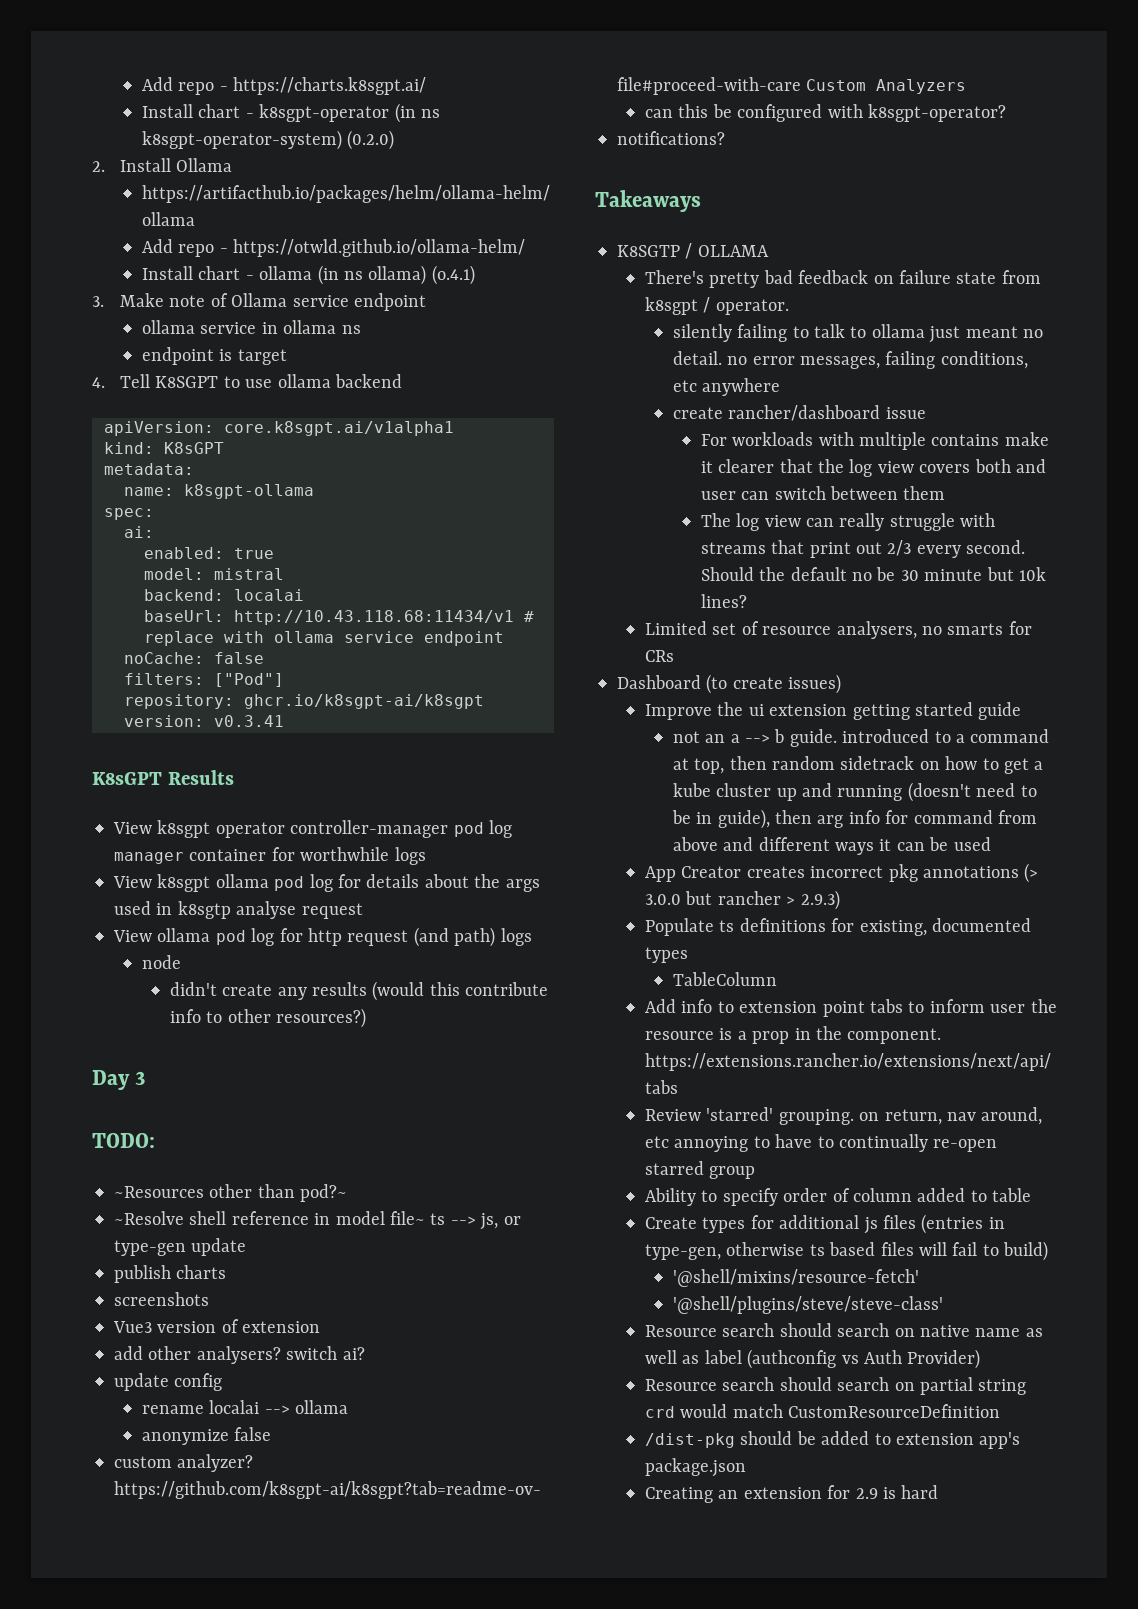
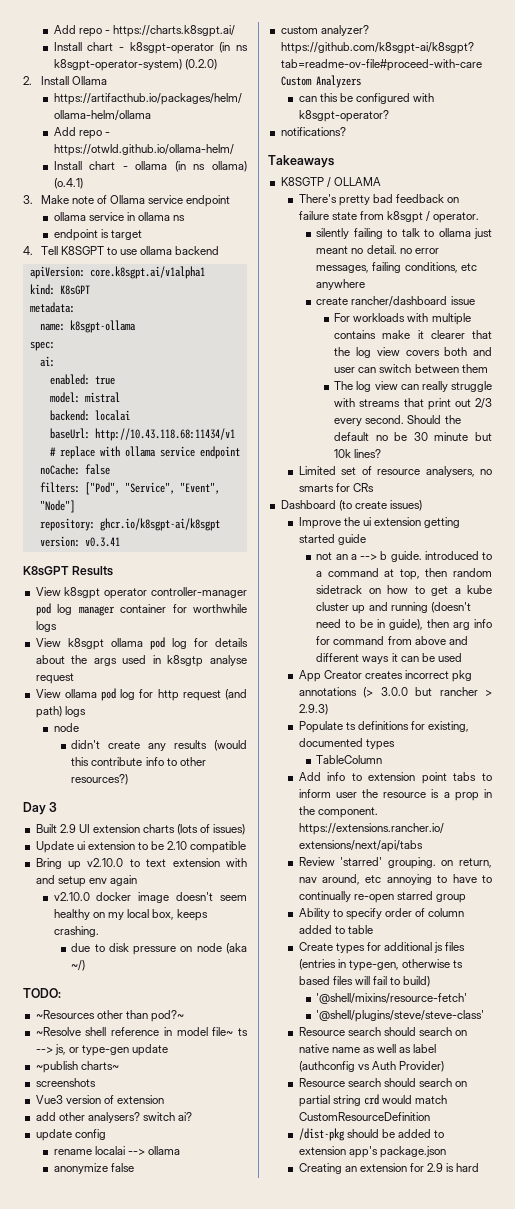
[214,673,284,687] ["Pod"] -> [84,482,220,495] [39,500,75,513] ["Pod", "Service", "Event", "Node"]
(146, 1078) none -> [35,824,246,835] [35,841,247,853] [35,858,248,870] [35,875,137,887] [53,892,247,903] [53,909,209,921] [53,926,99,937] [71,943,247,955] [71,960,86,971] // Built 2.9 UI extension charts (lots of issues) // Update ui extension to be 2.10 compatible // Bring up v2.10.0 to text extension with and setup env again // v2.10.0 docker image doesn't seem healthy on my local box, keeps crashing. // due to disk pressure on node (aka ~/)
[114,1265,227,1283] publish charts -> [35,1061,119,1073] ~publish charts~

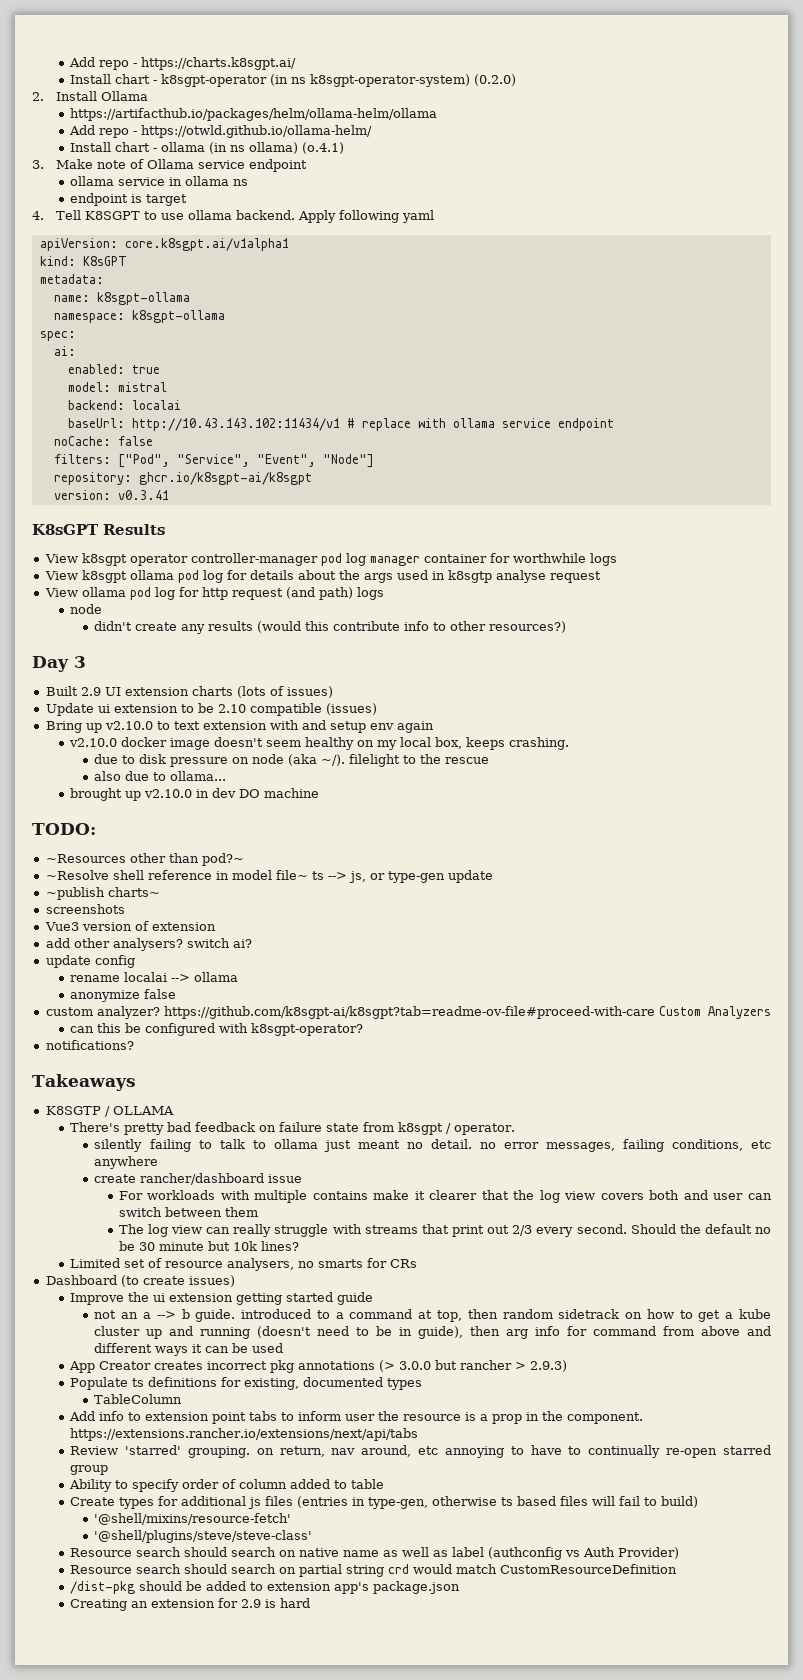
[175,246,220,255] backend -> [236,210,435,223] backend. Apply following yaml
(136, 326) none -> [53,310,225,323] // namespace: k8sgpt-ollama
[94,428,235,441] http://10.43.118.68:11434/v1 -> [131,418,340,431] http://10.43.143.102:11434/v1
(247, 847) none -> [325,703,377,715] (issues)
[71,960,86,971] ~/) -> [321,754,490,767] [94,771,227,781] [70,788,320,801] ~/). filelight to the rescue // also due to ollama... // brought up v2.10.0 in dev DO machine

